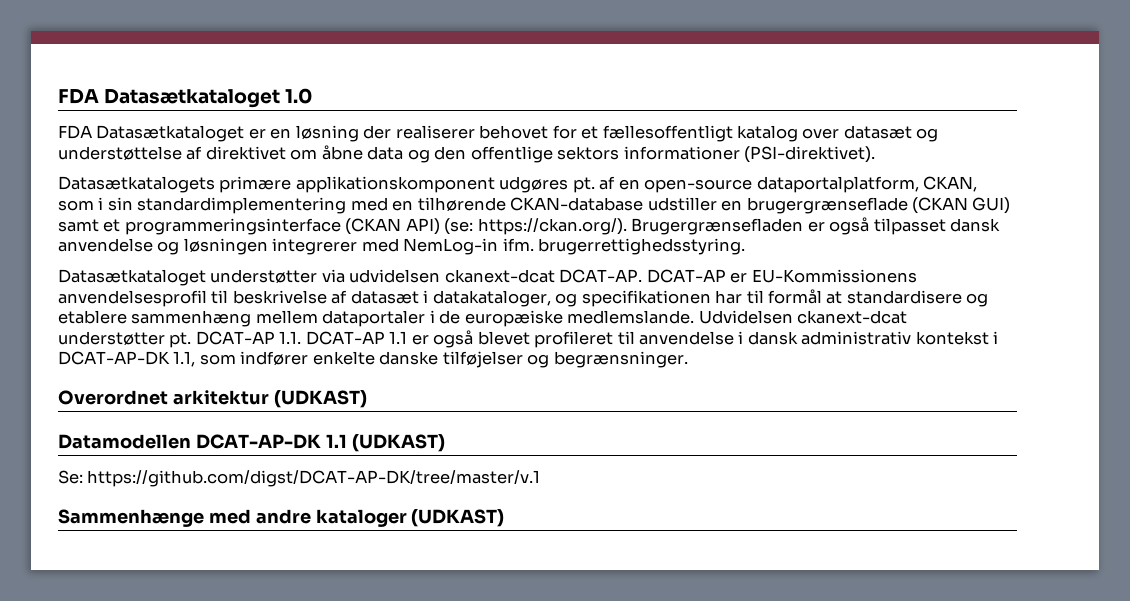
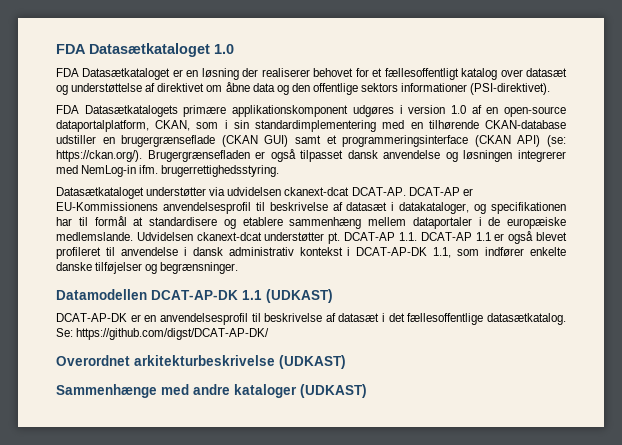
(876, 154) none -> [56,105,79,114] FDA
[572,177,595,193] pt. -> [399,105,466,114] i version 1.0
[58,390,367,408] // Overordnet arkitektur (UDKAST) -> (239, 268) none
[58,470,541,487] Se: https://github.com/digst/DCAT-AP-DK/tree/master/v.1 -> [56,313,566,325] [56,328,270,340] [56,355,346,369] DCAT-AP-DK er en anvendelsesprofil til beskrivelse af datasæt i det fællesoffentlige datasætkatalog. Se: https://github.com/digst/DCAT-AP-DK/ // Overordnet arkitekturbeskrivelse (UDKAST)

